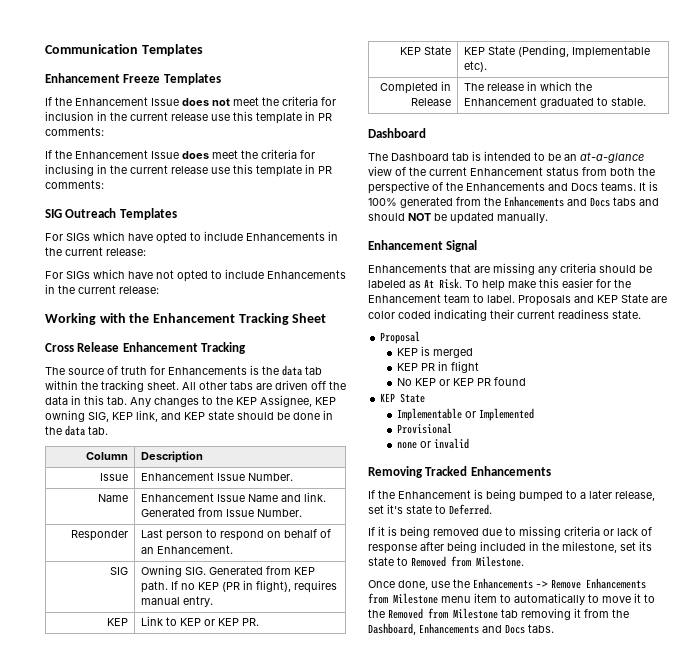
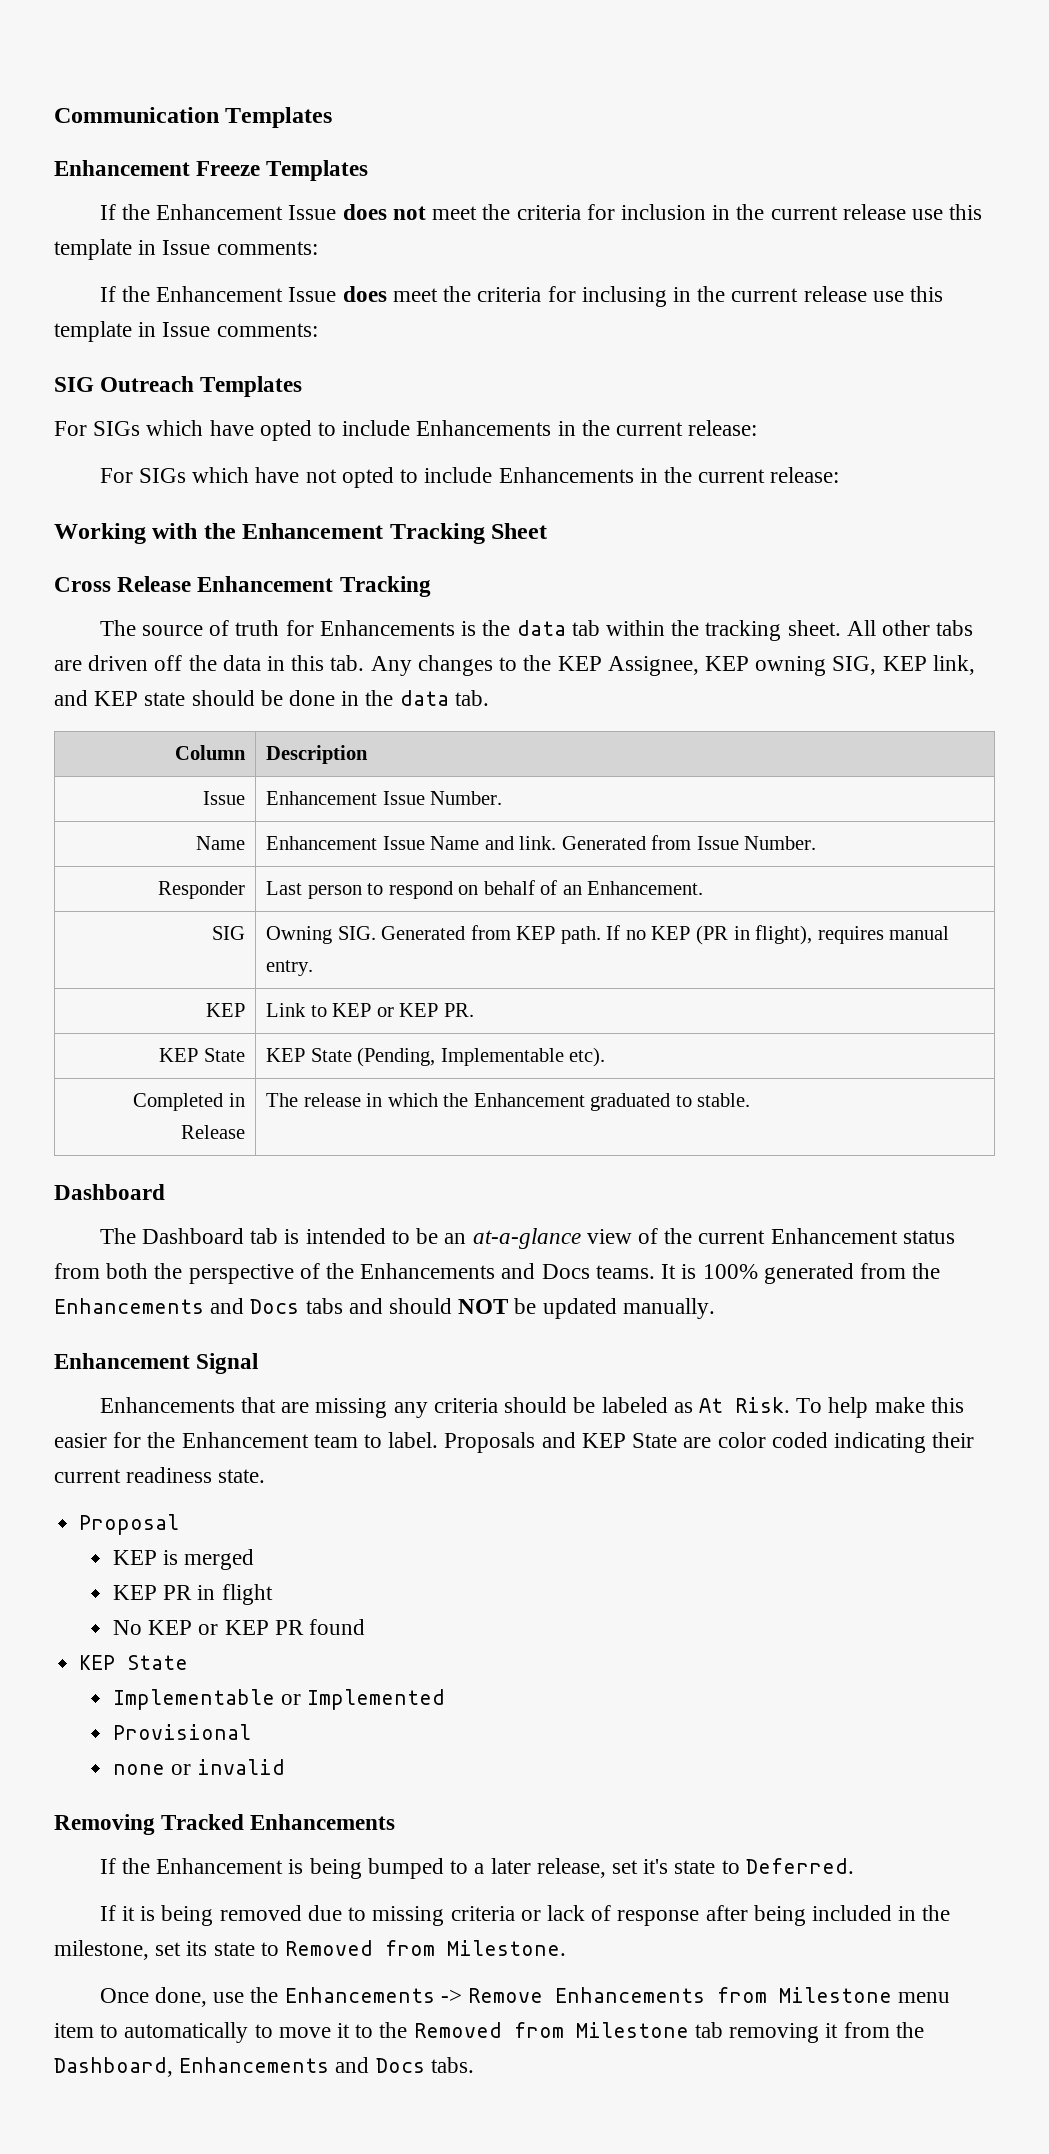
[318,113,332,121] PR -> [162,240,211,255] Issue
[318,166,332,174] PR -> [162,322,211,337] Issue

